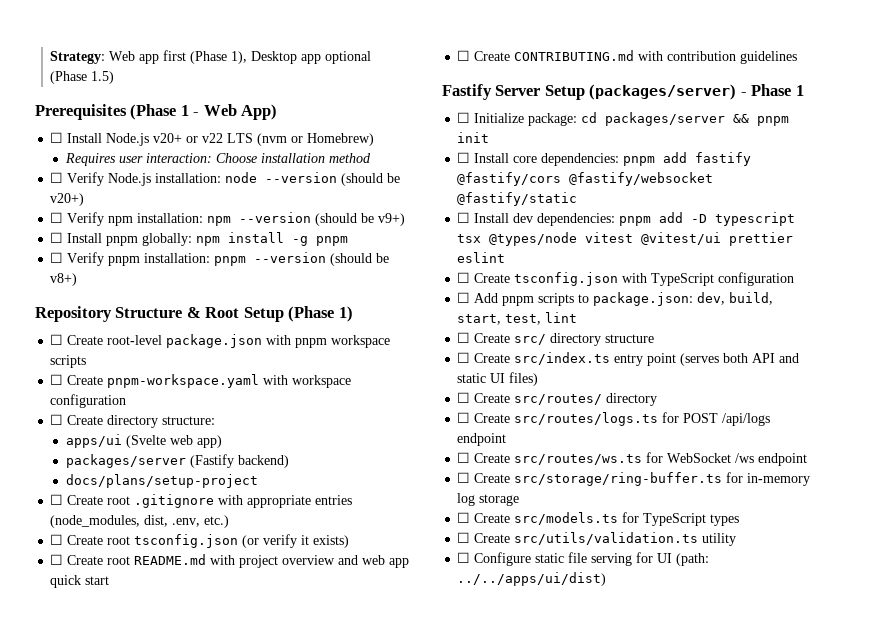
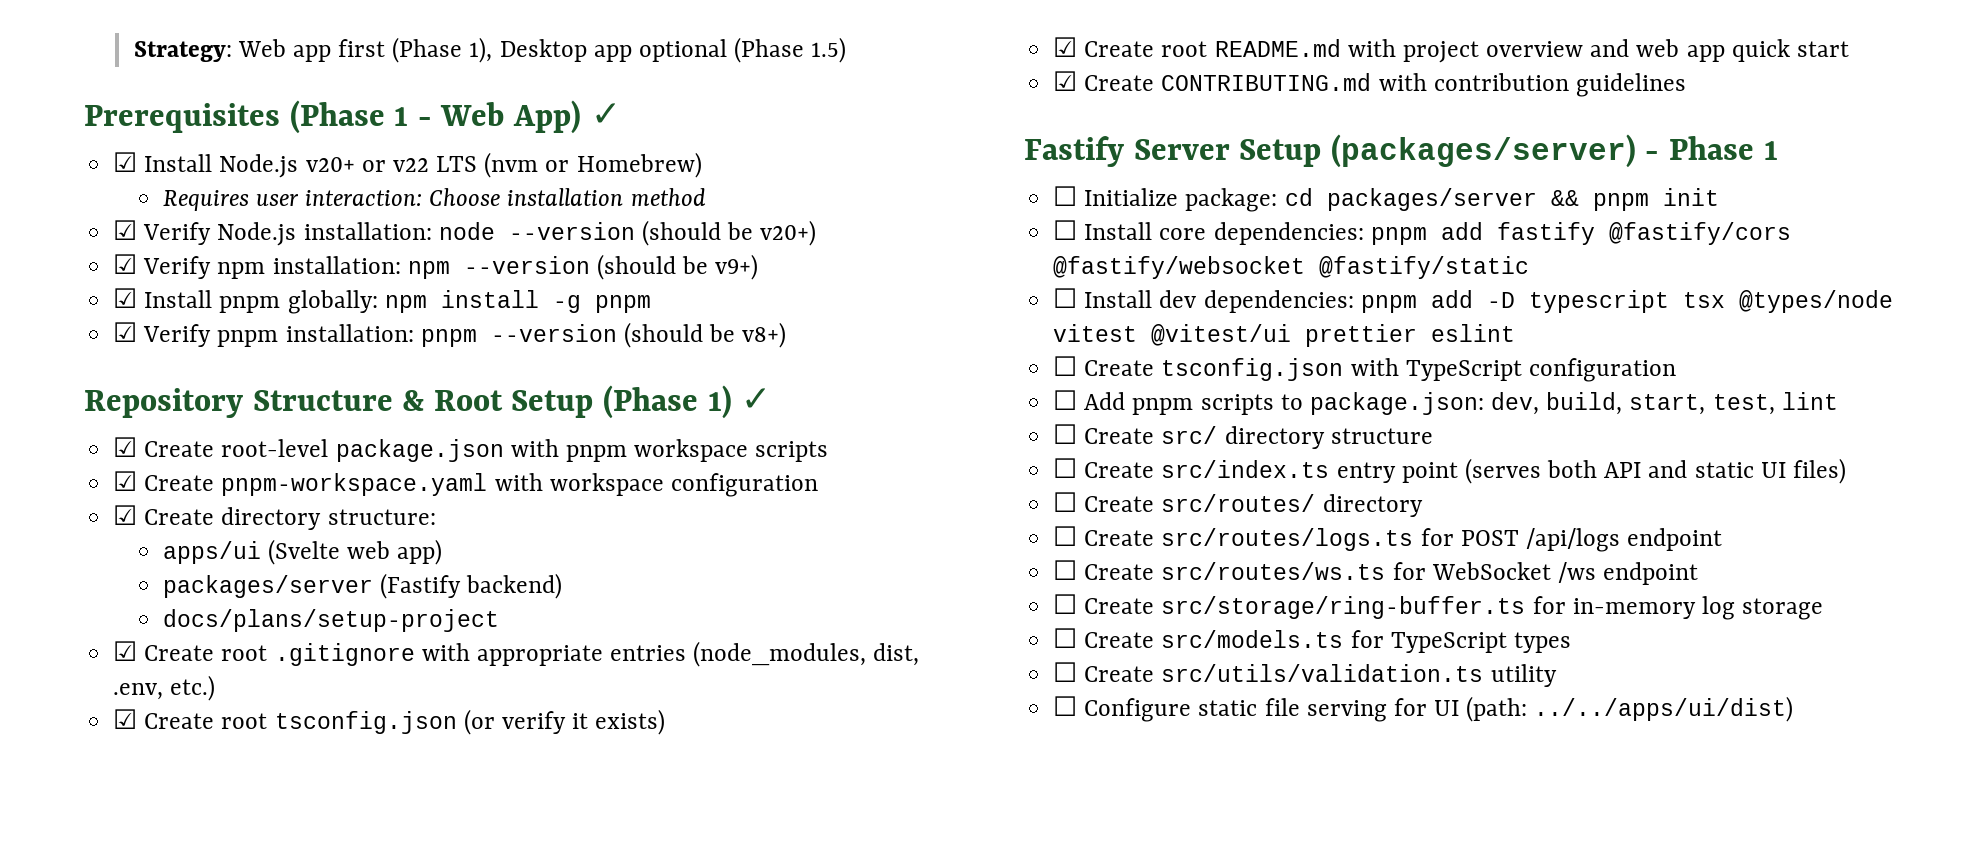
[50,132,64,143] // ☐ -> [590,103,621,126] [113,152,138,172] ✓ // ☑
[50,172,64,183] ☐ -> [113,220,138,240] ☑
[50,212,64,223] ☐ -> [113,254,138,274] ☑
[50,232,64,243] ☐ -> [113,288,138,308] ☑
[50,252,64,263] ☐ -> [113,322,138,342] ☑
[50,334,64,345] // ☐ -> [741,388,772,411] [113,437,138,457] ✓ // ☑
[50,374,64,385] ☐ -> [113,471,138,491] ☑
[50,414,64,425] ☐ -> [113,505,138,525] ☑
[50,494,64,505] ☐ -> [113,641,138,661] ☑
[50,534,64,545] ☐ -> [113,709,138,729] ☑
[50,554,64,565] ☐ -> [1053,37,1078,57] ☑
[457,50,471,61] ☐ -> [1053,71,1078,91] ☑

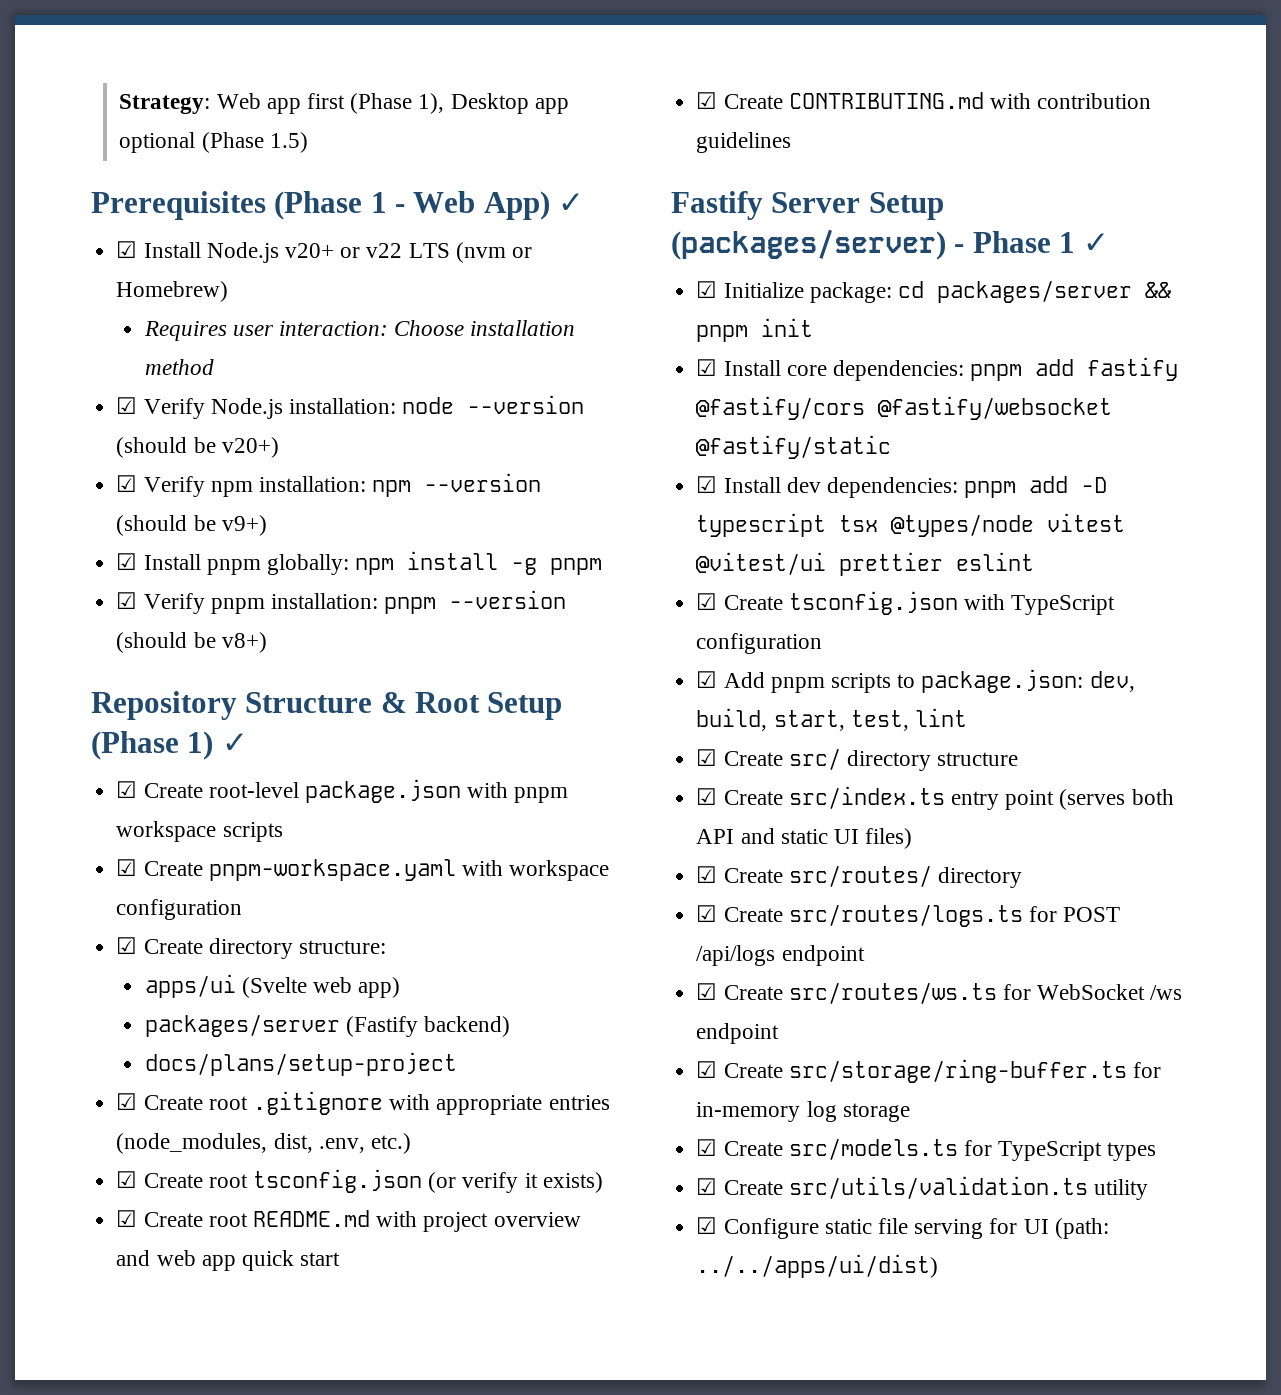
[1053,186,1078,206] // ☐ -> [1083,233,1110,253] [696,281,718,298] ✓ // ☑
[1053,220,1078,240] ☐ -> [696,359,718,376] ☑
[1053,288,1078,308] ☐ -> [696,476,718,493] ☑
[1053,356,1078,376] ☐ -> [696,593,718,610] ☑
[1053,390,1078,410] ☐ -> [696,671,718,688] ☑
[1053,424,1078,444] ☐ -> [696,749,718,766] ☑
[1053,458,1078,478] ☐ -> [696,788,718,805] ☑
[1053,492,1078,512] ☐ -> [696,866,718,883] ☑
[1053,526,1078,546] ☐ -> [696,905,718,922] ☑
[1053,560,1078,580] ☐ -> [696,983,718,1000] ☑
[1053,594,1078,614] ☐ -> [696,1061,718,1078] ☑
[1053,628,1078,648] ☐ -> [696,1139,718,1156] ☑
[1053,662,1078,682] ☐ -> [696,1178,718,1195] ☑
[1053,696,1078,716] ☐ -> [696,1217,718,1234] ☑

